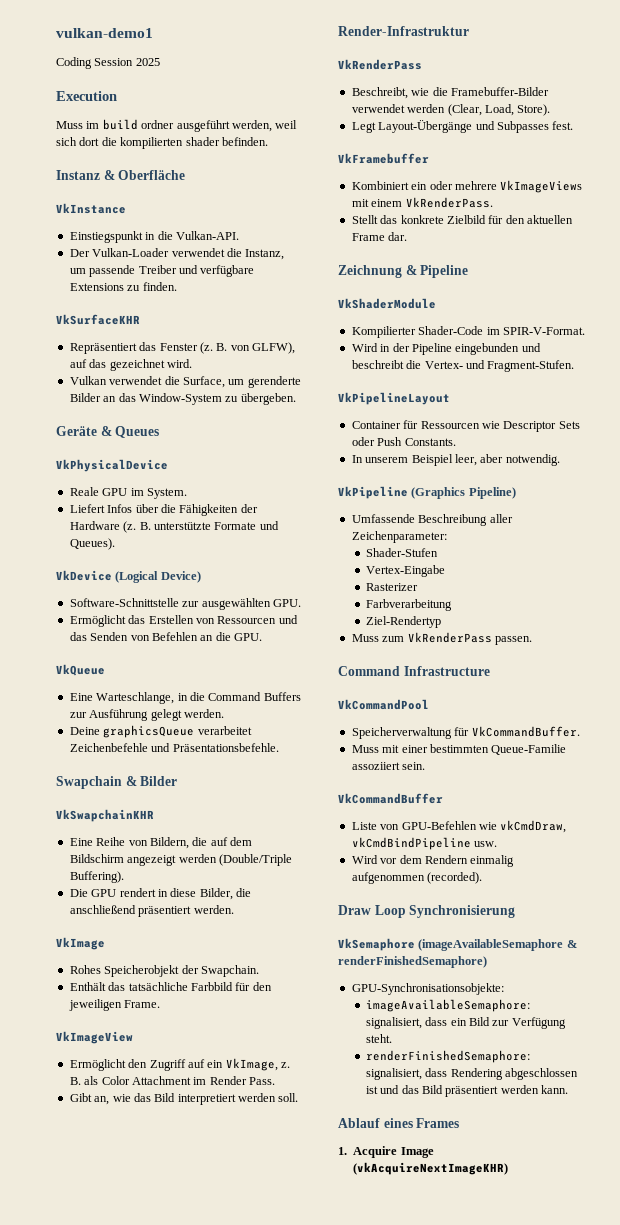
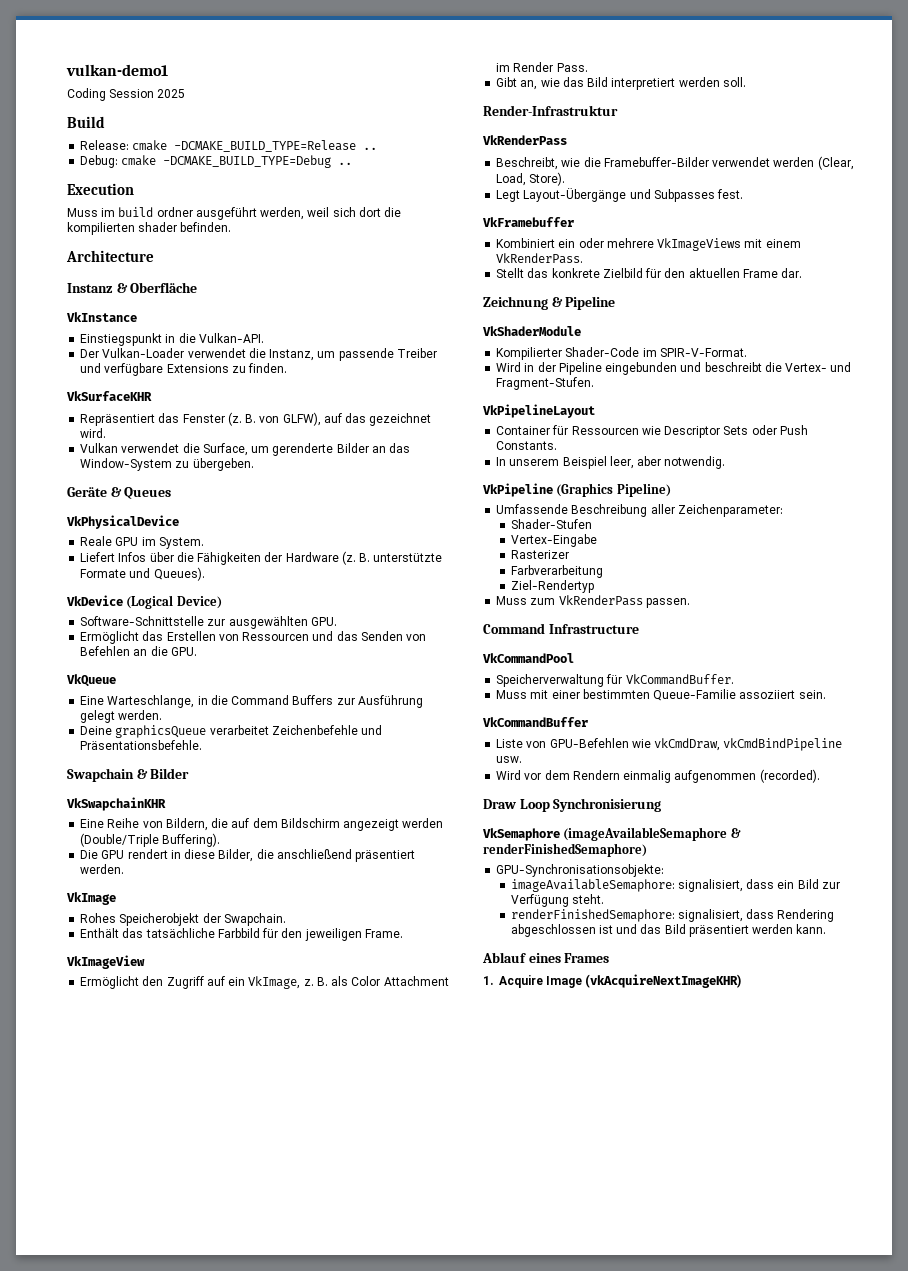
(160, 62) none -> [67,116,105,128] [80,140,378,152] [80,155,353,168] // Build // Release: cmake -DCMAKE_BUILD_TYPE=Release .. // Debug: cmake -DCMAKE_BUILD_TYPE=Debug ..
(268, 141) none -> [66,250,154,262] // Architecture

